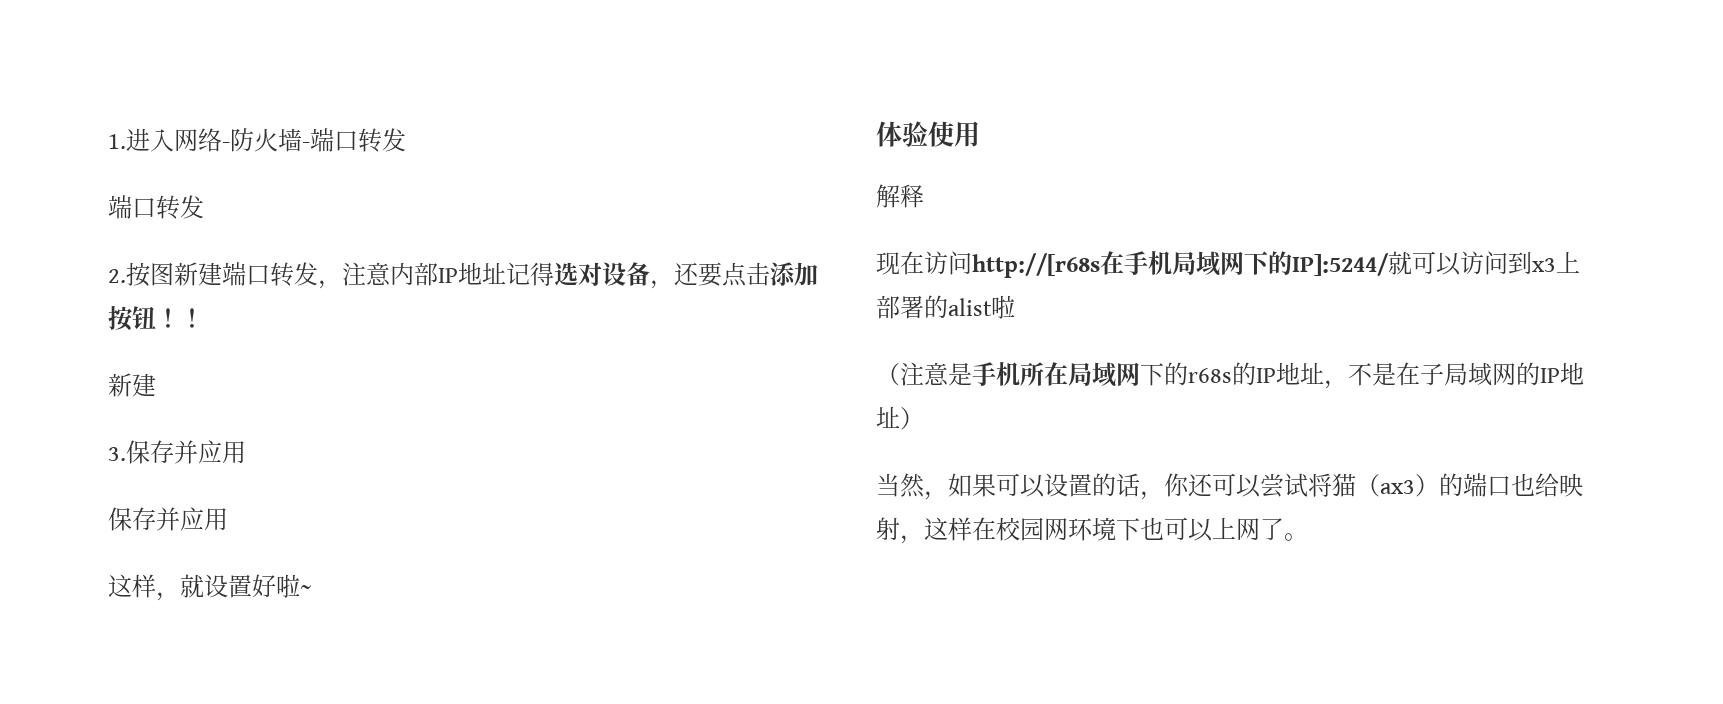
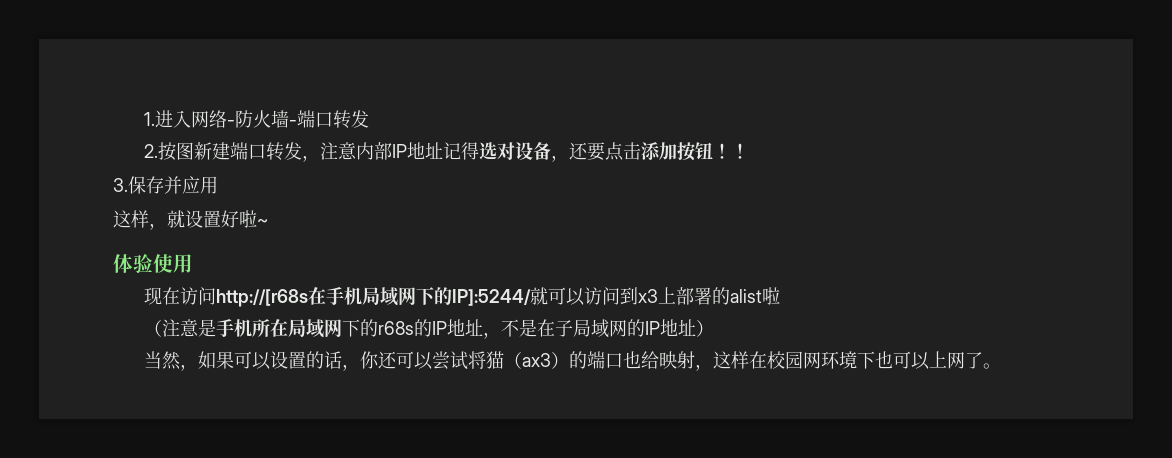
[108,195,204,220] // 端口转发 -> (370, 119) none
[108,373,156,397] // 新建 -> (750, 151) none
[108,507,228,531] // 保存并应用 -> (218, 185) none
[876,184,924,208] // 解释 -> (193, 263) none

